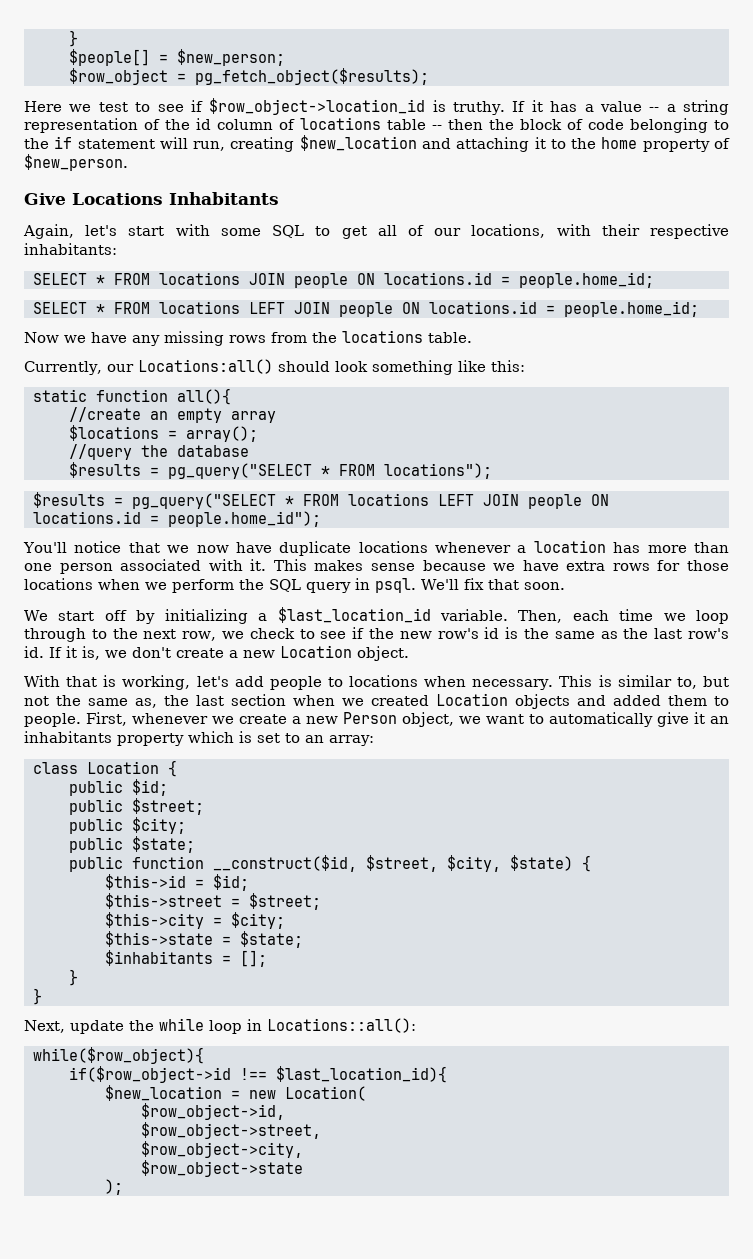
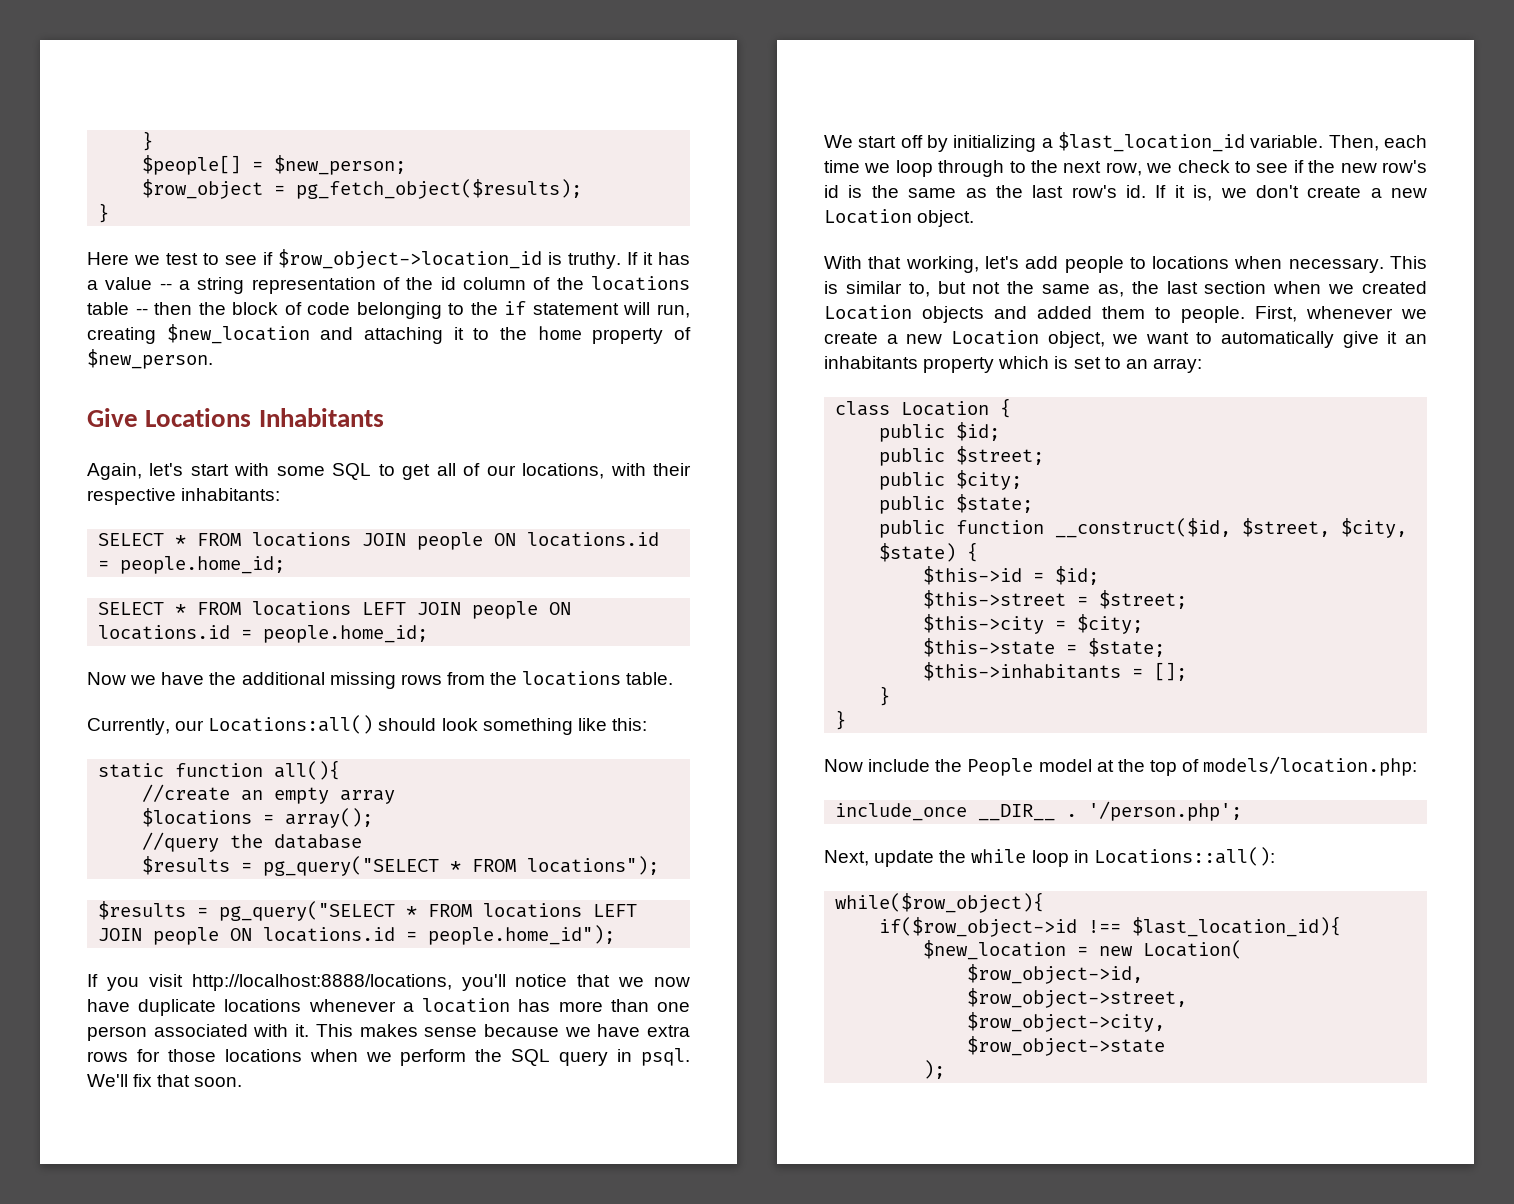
(429, 76) none -> [98,203,110,223] // }
(295, 124) none -> [556,277,584,290] the
[132,335,160,346] any -> [209,672,325,685] the additional
[23,542,67,553] You'll -> [87,974,506,991] If you visit http://localhost:8888/locations, you'll
[103,675,117,687] is -> (902, 262) none
[343,712,397,724] Person -> [950,330,1039,345] Location
[105,950,213,966] $inhabitants -> [923,662,1122,681] $this->inhabitants
(42, 996) none -> [824,756,1418,776] [835,801,1243,821] // Now include the People model at the top of models/location.php: // include_once __DIR__ . '/person.php';

